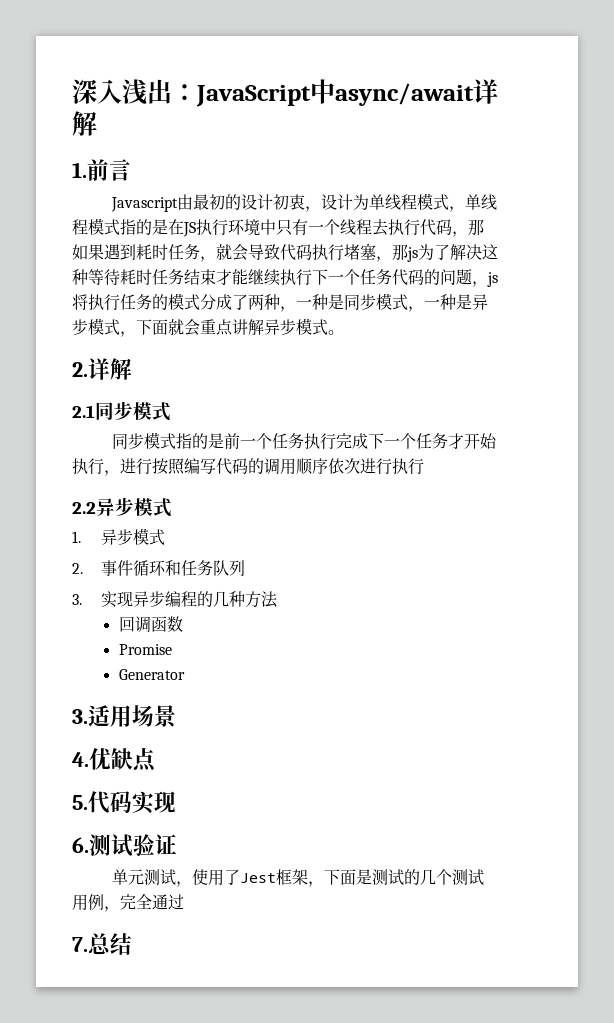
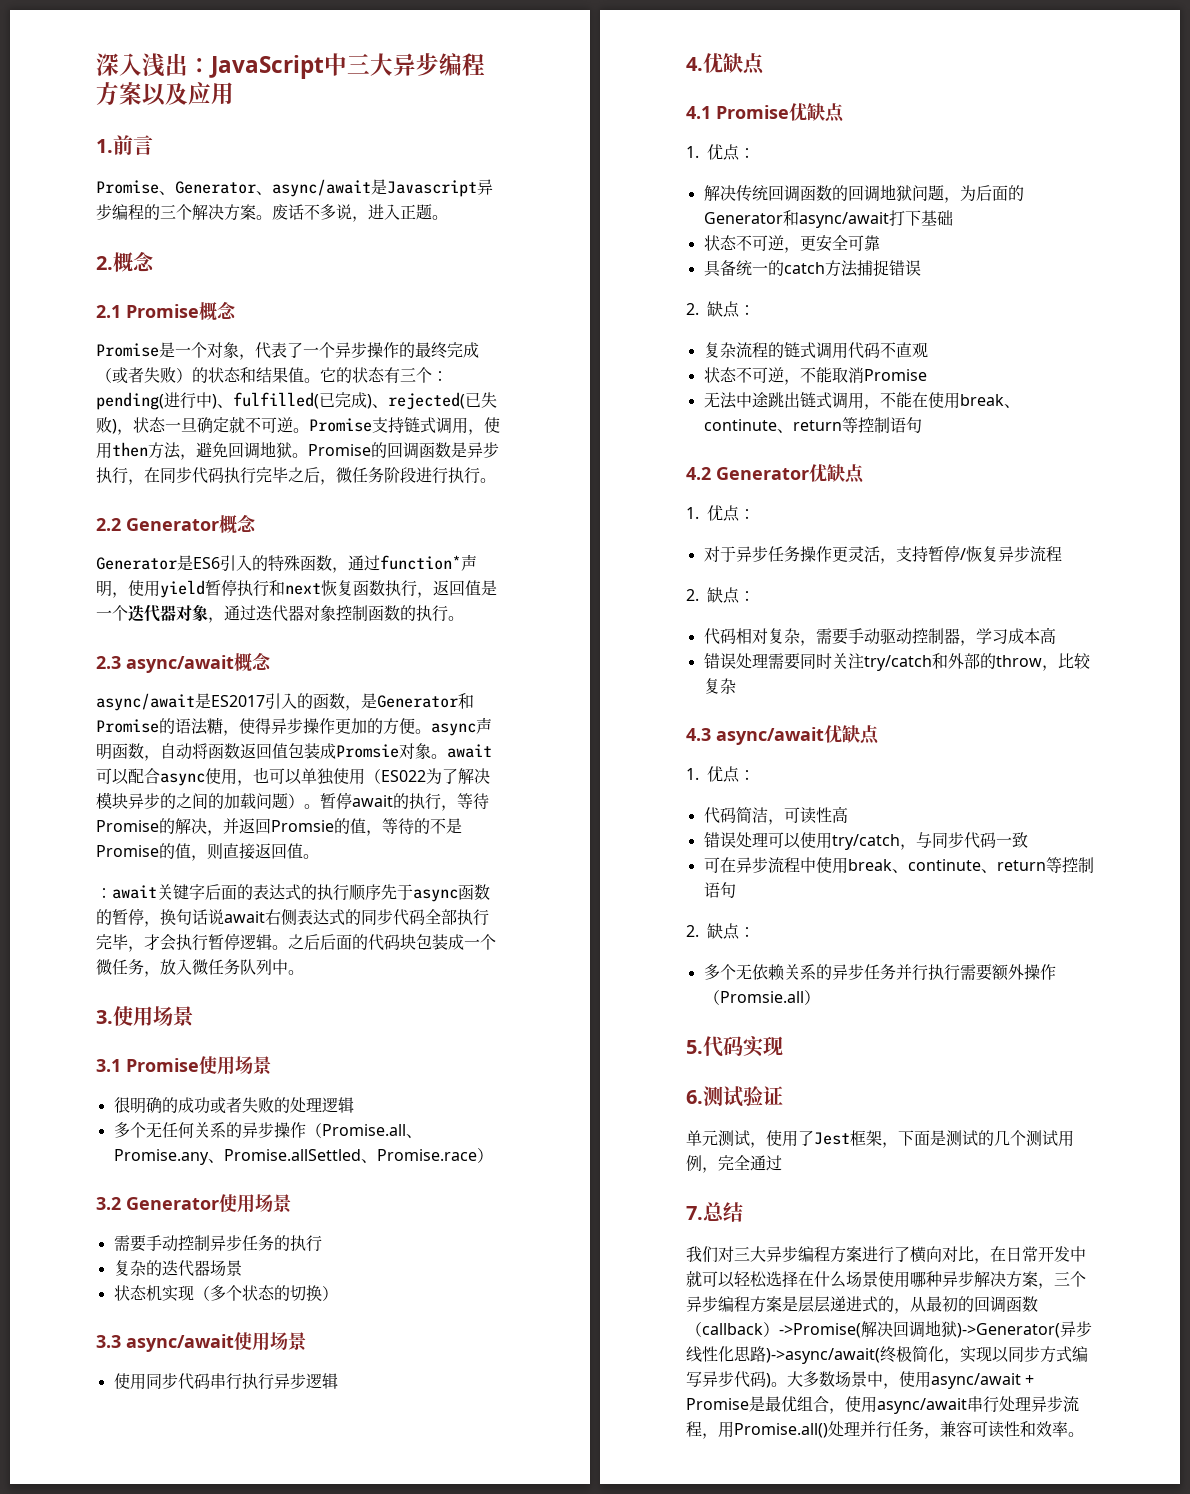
[335,79,498,106] [72,111,97,136] [72,159,131,181] [111,193,498,212] [72,218,484,237] [72,243,498,262] [72,269,498,287] [72,293,488,312] [72,318,344,337] [72,358,132,380] [72,401,171,421] [112,432,498,450] [72,458,424,476] [72,497,172,517] [72,528,166,545] [72,560,246,576] [72,591,279,608] [118,616,183,633] [118,644,172,655] [118,669,185,680] [72,705,176,728] [72,748,156,772] async/await详解 // 1.前言 // Javascript由最初的设计初衷，设计为单线程模式，单线程模式指的是在JS执行环境中只有一个线程去执行代码，那如果遇到耗时任务，就会导致代码执行堵塞，那js为了解决这种等待耗时任务结束才能继续执行下一个任务代码的问题，js将执行任务的模式分成了两种，一种是同步模式，一种是异步模式，下面就会重点讲解异步模式。 // 2.详解 // 2.1同步模式 // 同步模式指的是前一个任务执行完成下一个任务才开始执行，进行按照编写代码的调用顺序依次进行执行 // 2.2异步模式 // 1.异步模式 // 2.事件循环和任务队列 // 3.实现异步编程的几种方法 // 回调函数 // Promise // Generator // 3.适用场景 // 4.优缺点 -> [347,53,485,76] [96,82,234,106] [96,135,153,155] [96,179,493,197] [96,204,448,222] [96,251,155,272] [96,301,237,321] [96,342,479,360] [96,367,448,384] [96,392,497,410] [96,417,500,435] [96,441,499,460] [96,467,496,485] [96,514,257,534] [96,554,477,573] [96,579,497,598] [96,604,464,623] [96,652,272,673] [96,693,474,711] [96,717,492,736] [96,743,492,761] [96,767,490,786] [96,792,489,811] [96,818,462,836] [96,843,319,861] [96,884,490,902] [96,908,489,927] [96,933,496,952] [96,959,304,977] [96,1006,194,1027] [96,1056,272,1075] [113,1097,354,1114] [113,1122,422,1138] [113,1148,493,1165] [96,1194,292,1213] [113,1235,322,1252] [113,1260,242,1277] [113,1285,338,1302] [96,1332,307,1352] [113,1373,338,1390] [686,53,765,75] [686,103,845,123] [686,144,755,161] [703,184,1024,203] [703,210,953,228] [703,235,880,253] [703,260,921,277] [686,301,755,318] [703,342,928,359] [703,367,927,385] [703,392,1020,410] [703,417,922,433] [686,464,865,484] [686,505,755,522] [703,545,1062,564] [686,587,755,604] [703,627,1056,646] [703,653,1091,671] [703,678,736,694] [686,725,880,745] [686,766,755,783] [703,806,848,825] [703,832,1028,850] [703,857,1094,874] [703,882,736,898] [686,923,755,940] [703,964,1056,981] [703,990,820,1005] 三大异步编程方案以及应用 // 1.前言 // Promise、Generator、async/await是Javascript异步编程的三个解决方案。废话不多说，进入正题。 // 2.概念 // 2.1 Promise概念 // Promise是一个对象，代表了一个异步操作的最终完成（或者失败）的状态和结果值。它的状态有三个：pending(进行中)、fulfilled(已完成)、rejected(已失败)，状态一旦确定就不可逆。Promise支持链式调用，使用then方法，避免回调地狱。Promise的回调函数是异步执行，在同步代码执行完毕之后，微任务阶段进行执行。 // 2.2 Generator概念 // Generator是ES6引入的特殊函数，通过function*声明，使用yield暂停执行和next恢复函数执行，返回值是一个迭代器对象，通过迭代器对象控制函数的执行。 // 2.3 async/await概念 // async/await是ES2017引入的函数，是Generator和Promise的语法糖，使得异步操作更加的方便。async声明函数，自动将函数返回值包装成Promsie对象。await可以配合async使用，也可以单独使用（ES022为了解决模块异步的之间的加载问题）。暂停await的执行，等待Promise的解决，并返回Promsie的值，等待的不是Promise的值，则直接返回值。 // ：await关键字后面的表达式的执行顺序先于async函数的暂停，换句话说await右侧表达式的同步代码全部执行完毕，才会执行暂停逻辑。之后后面的代码块包装成一个微任务，放入微任务队列中。 // 3.使用场景 // 3.1 Promise使用场景 // 很明确的成功或者失败的处理逻辑 // 多个无任何关系的异步操作（Promise.all、Promise.any、Promise.allSettled、Promise.race） // 3.2 Generator使用场景 // 需要手动控制异步任务的执行 // 复杂的迭代器场景 // 状态机实现（多个状态的切换） // 3.3 async/await使用场景 // 使用同步代码串行执行异步逻辑 // 4.优缺点 // 4.1 Promise优缺点 // 1.优点： // 解决传统回调函数的回调地狱问题，为后面的Generator和async/await打下基础 // 状态不可逆，更安全可靠 // 具备统一的catch方法捕捉错误 // 2.缺点： // 复杂流程的链式调用代码不直观 // 状态不可逆，不能取消Promise // 无法中途跳出链式调用，不能在使用break、continute、return等控制语句 // 4.2 Generator优缺点 // 1.优点： // 对于异步任务操作更灵活，支持暂停/恢复异步流程 // 2.缺点： // 代码相对复杂，需要手动驱动控制器，学习成本高 // 错误处理需要同时关注try/catch和外部的throw，比较复杂 // 4.3 async/await优缺点 // 1.优点： // 代码简洁，可读性高 // 错误处理可以使用try/catch，与同步代码一致 // 可在异步流程中使用break、continute、return等控制语句 // 2.缺点： // 多个无依赖关系的异步任务并行执行需要额外操作（Promsie.all）
(132, 944) none -> [686,1246,1086,1264] [686,1271,1086,1289] [686,1296,1038,1314] [686,1320,1092,1338] [686,1346,1088,1364] [686,1371,1035,1389] [686,1396,1079,1414] [686,1421,1084,1439] // 我们对三大异步编程方案进行了横向对比，在日常开发中就可以轻松选择在什么场景使用哪种异步解决方案，三个异步编程方案是层层递进式的，从最初的回调函数（callback）->Promise(解决回调地狱)->Generator(异步线性化思路)->async/await(终极简化，实现以同步方式编写异步代码)。大多数场景中，使用async/await + Promise是最优组合，使用async/await串行处理异步流程，用Promise.all()处理并行任务，兼容可读性和效率。

